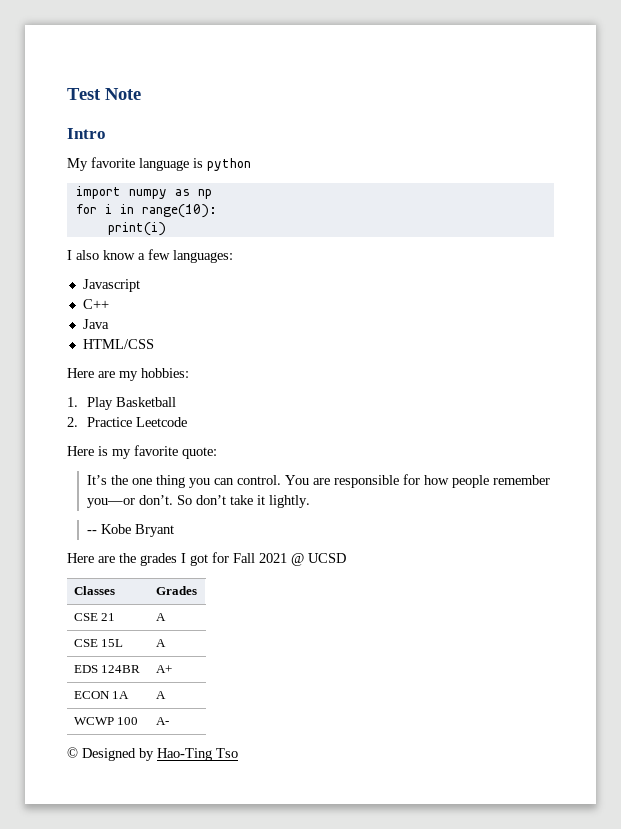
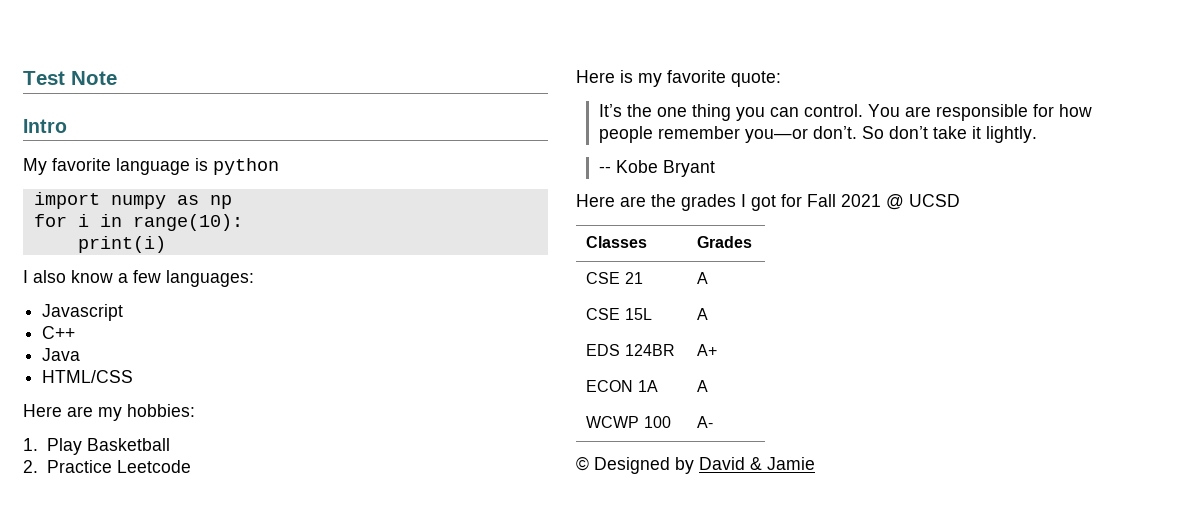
[157,748,238,761] Hao-Ting Tso -> [699,457,815,470] David & Jamie

